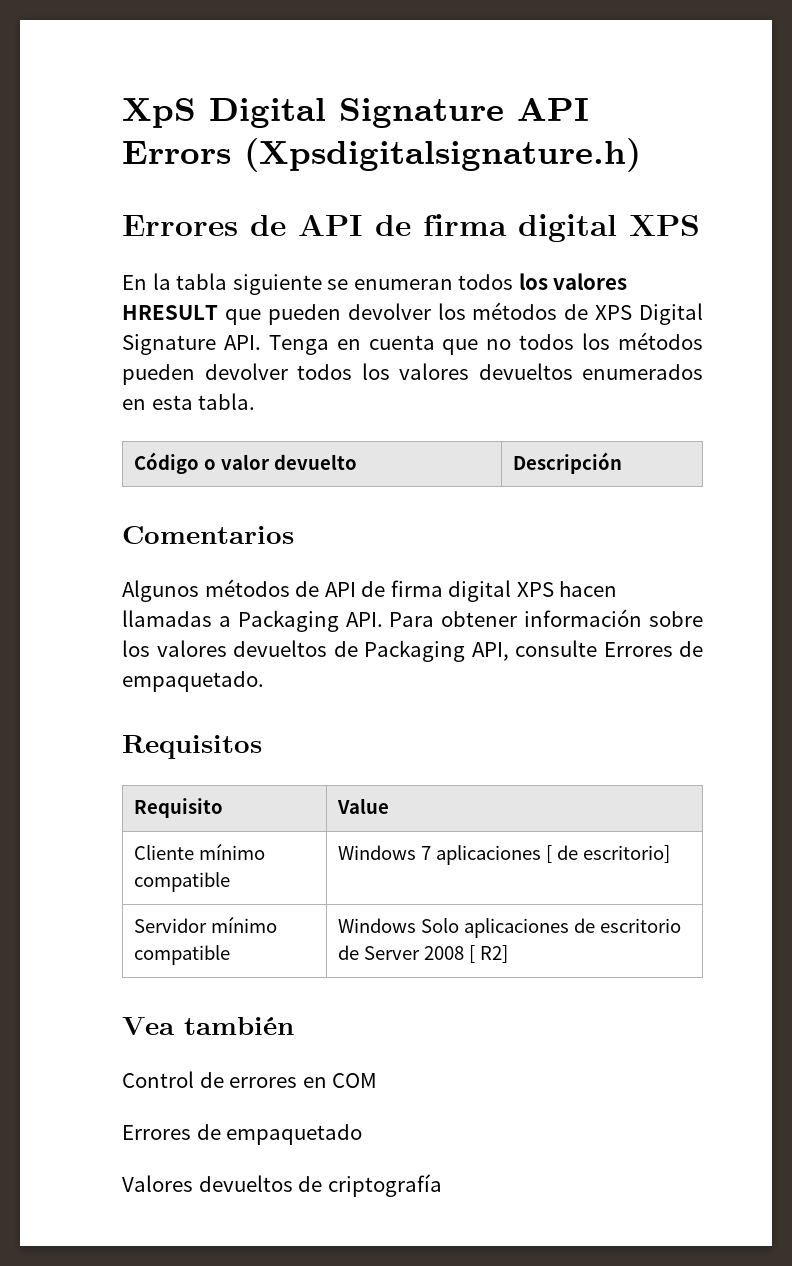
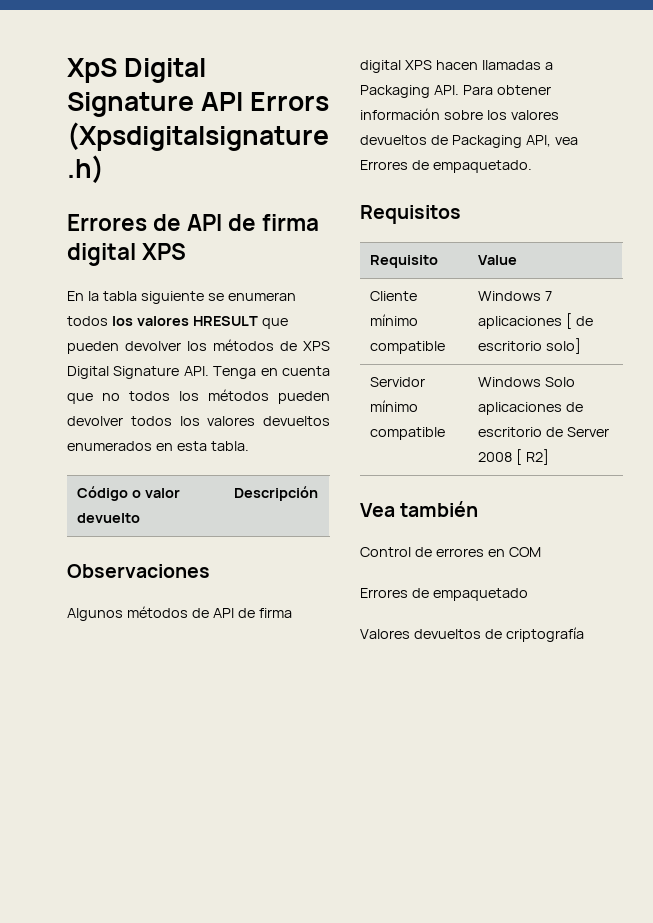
[122,526,294,544] Comentarios -> [67,564,210,578] Observaciones
[515,640,597,657] consulte -> [554,137,578,145] vea
[582,845,670,863] escritorio] -> [477,338,581,354] escritorio solo]

